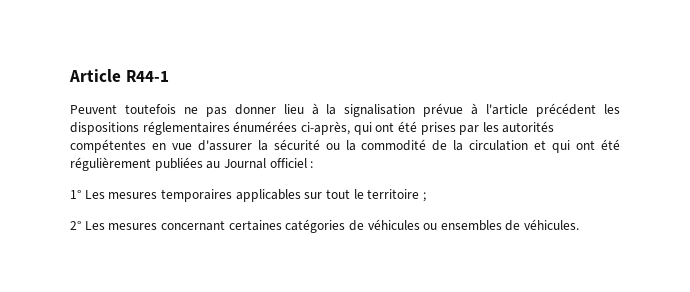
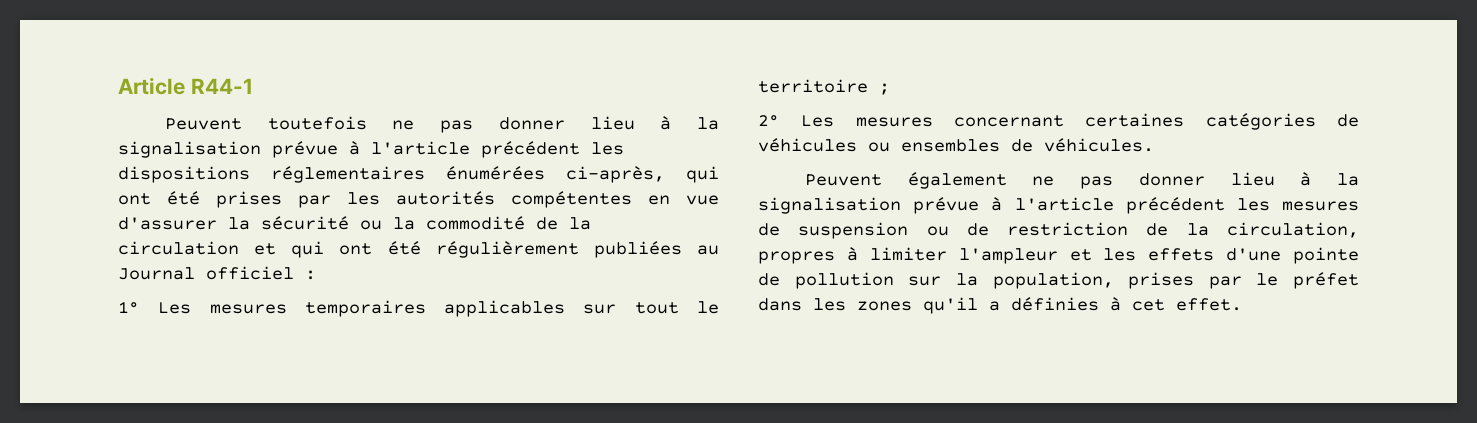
(580, 224) none -> [804,172,1359,189] [758,197,1359,214] [758,222,1359,239] [758,247,1359,264] [758,272,1359,289] [758,297,1242,314] // Peuvent également ne pas donner lieu à la signalisation prévue à l'article précédent les mesures de suspension ou de restriction de la circulation, propres à limiter l'ampleur et les effets d'une pointe de pollution sur la population, prises par le préfet dans les zones qu'il a définies à cet effet.

